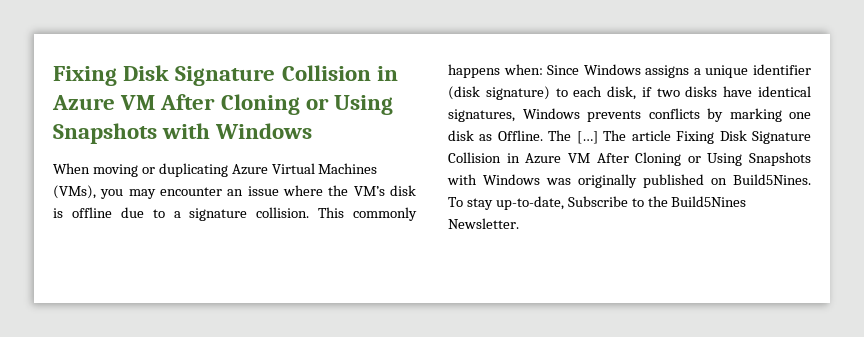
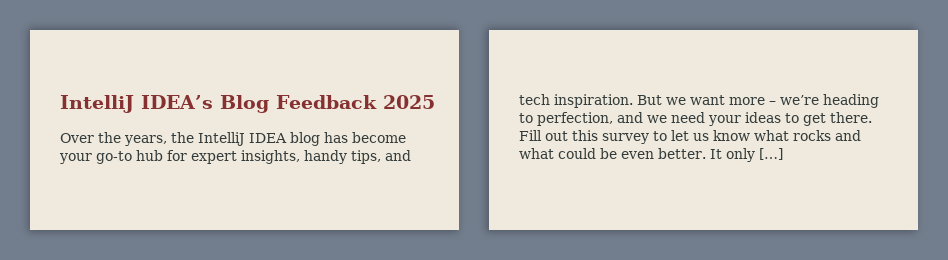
[53,65,398,86] [52,94,394,115] [53,123,313,144] [53,163,378,177] [53,185,416,199] [53,207,417,221] [448,64,811,78] [448,86,811,100] [448,108,811,122] [448,130,811,144] [448,152,811,166] [447,174,811,188] [448,196,747,210] [448,218,519,229] Fixing Disk Signature Collision in Azure VM After Cloning or Using Snapshots with Windows // When moving or duplicating Azure Virtual Machines (VMs), you may encounter an issue where the VM’s disk is offline due to a signature collision. This commonly happens when: Since Windows assigns a unique identifier (disk signature) to each disk, if two disks have identical signatures, Windows prevents conflicts by marking one disk as Offline. The […] The article Fixing Disk Signature Collision in Azure VM After Cloning or Using Snapshots with Windows was originally published on Build5Nines. To stay up-to-date, Subscribe to the Build5Nines Newsletter. -> [60,95,435,113] [60,132,406,146] [59,150,411,164] [519,94,879,108] [519,112,872,126] [519,130,861,144] [519,148,783,162] IntelliJ IDEA’s Blog Feedback 2025 // Over the years, the IntelliJ IDEA blog has become your go-to hub for expert insights, handy tips, and tech inspiration. But we want more – we’re heading to perfection, and we need your ideas to get there. Fill out this survey to let us know what rocks and what could be even better. It only […]

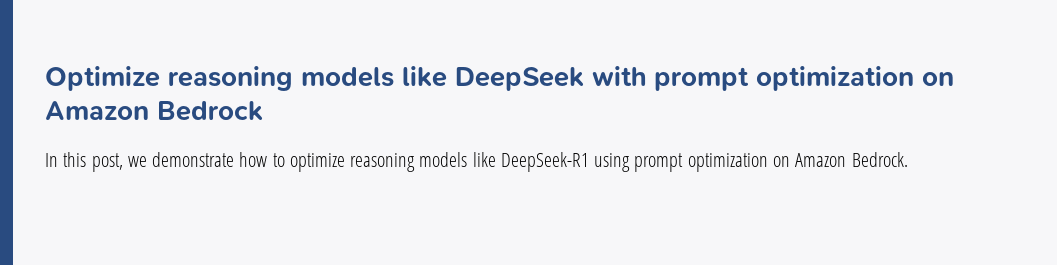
[60,95,435,113] [60,132,406,146] [59,150,411,164] [519,94,879,108] [519,112,872,126] [519,130,861,144] [519,148,783,162] IntelliJ IDEA’s Blog Feedback 2025 // Over the years, the IntelliJ IDEA blog has become your go-to hub for expert insights, handy tips, and tech inspiration. But we want more – we’re heading to perfection, and we need your ideas to get there. Fill out this survey to let us know what rocks and what could be even better. It only […] -> [45,66,954,91] [45,101,263,121] [45,152,908,172] Optimize reasoning models like DeepSeek with prompt optimization on Amazon Bedrock // In this post, we demonstrate how to optimize reasoning models like DeepSeek-R1 using prompt optimization on Amazon Bedrock.

